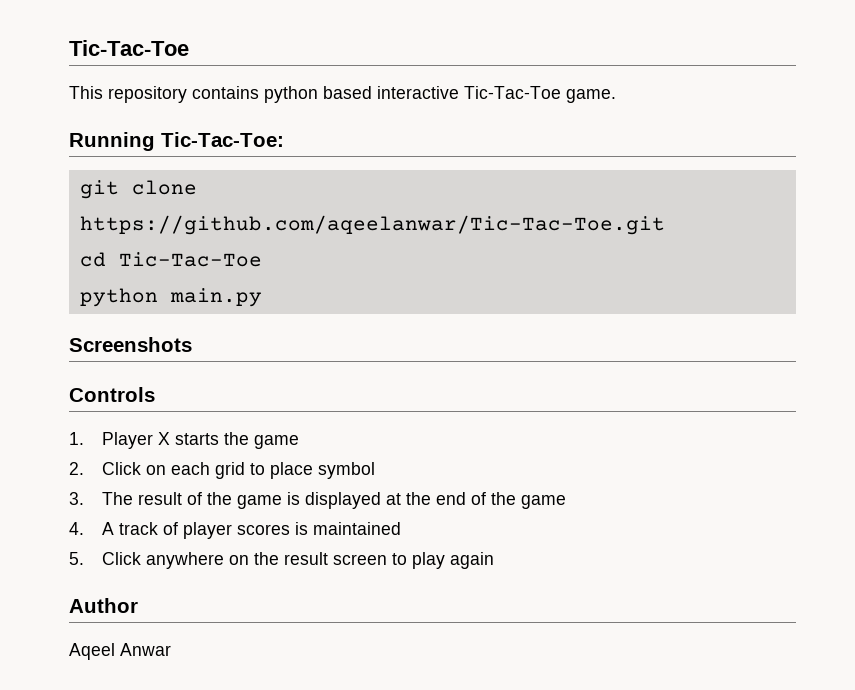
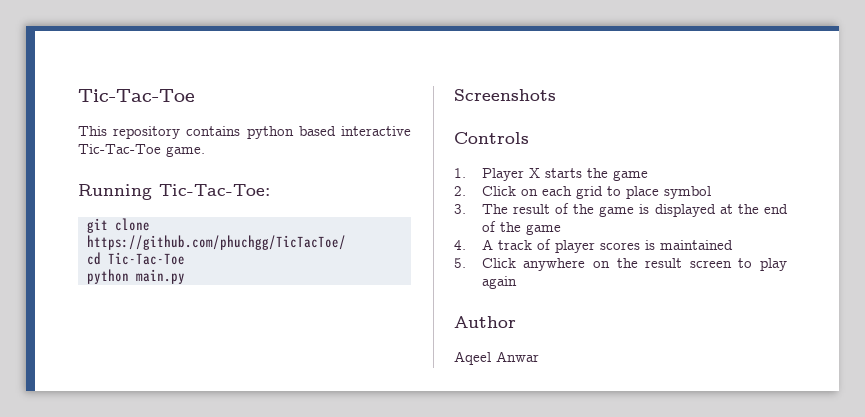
[79,215,665,235] https://github.com/aqeelanwar/Tic-Tac-Toe.git -> [86,235,346,250] https://github.com/phuchgg/TicTacToe/

